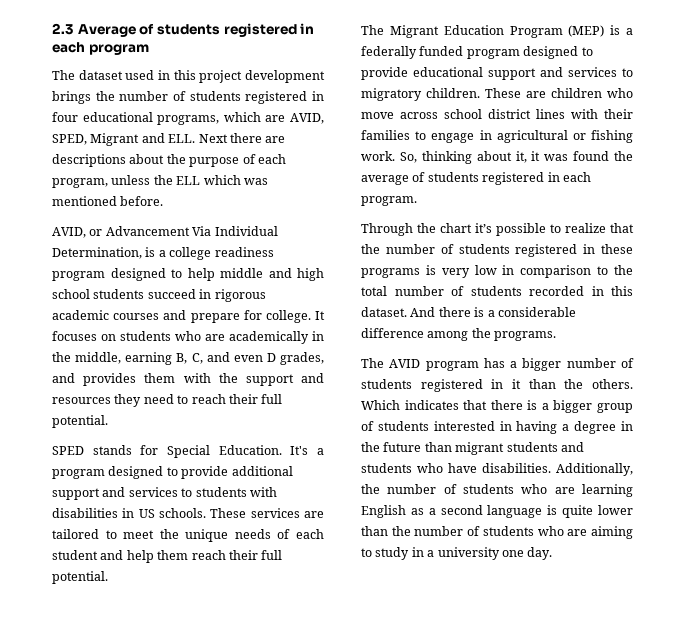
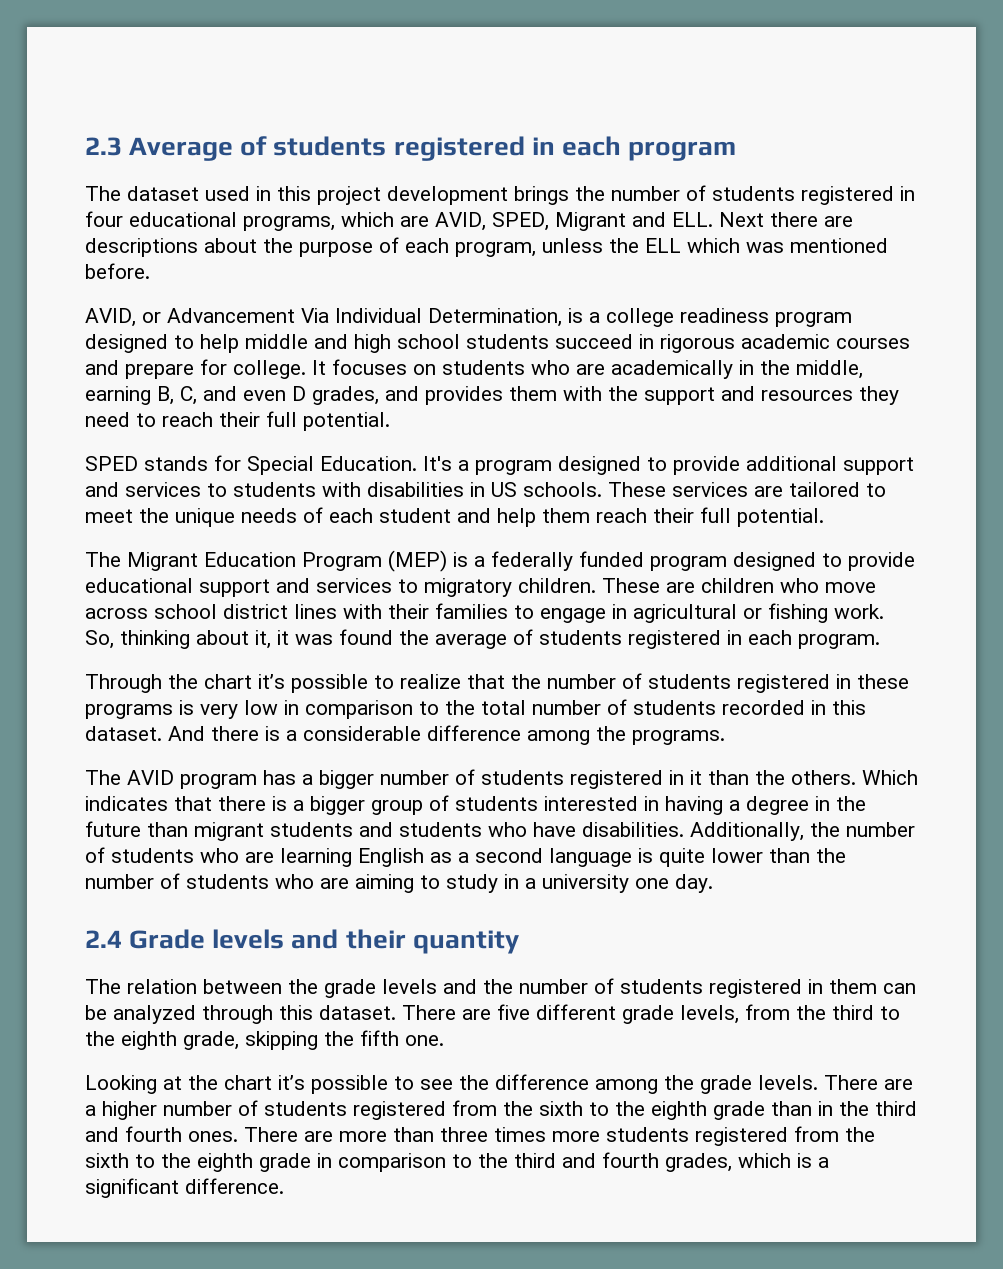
(553, 553) none -> [85,929,519,954] [85,978,916,998] [85,1004,900,1024] [85,1030,444,1050] [85,1074,913,1094] [85,1100,917,1120] [85,1126,875,1146] [85,1152,829,1172] [85,1178,284,1198] // 2.4 Grade levels and their quantity // The relation between the grade levels and the number of students registered in them can be analyzed through this dataset. There are five different grade levels, from the third to the eighth grade, skipping the fifth one. // Looking at the chart it’s possible to see the difference among the grade levels. There are a higher number of students registered from the sixth to the eighth grade than in the third and fourth ones. There are more than three times more students registered from the sixth to the eighth grade in comparison to the third and fourth grades, which is a significant difference.

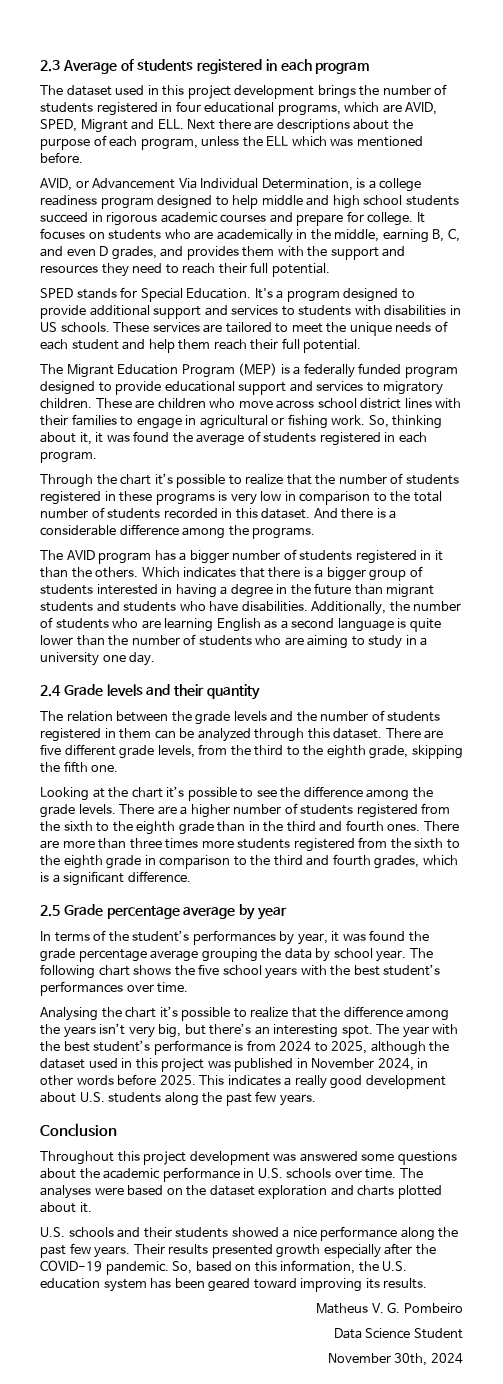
(284, 1186) none -> [40,904,287,920] [40,930,429,945] [40,948,433,962] [40,964,441,979] [40,981,189,996] [40,1006,450,1021] [40,1023,459,1038] [40,1040,450,1055] [40,1058,429,1072] [40,1074,446,1089] [40,1091,316,1106] [40,1123,117,1137] [40,1151,457,1165] [40,1167,423,1182] [40,1185,442,1199] [40,1202,92,1213] [40,1226,459,1241] [40,1243,436,1258] [40,1260,408,1275] [40,1278,428,1292] [316,1302,463,1314] [333,1328,463,1339] [327,1353,463,1366] // 2.5 Grade percentage average by year // In terms of the student’s performances by year, it was found the grade percentage average grouping the data by school year. The following chart shows the five school years with the best student’s performances over time. // Analysing the chart it’s possible to realize that the difference among the years isn’t very big, but there’s an interesting spot. The year with the best student’s performance is from 2024 to 2025, although the dataset used in this project was published in November 2024, in other words before 2025. This indicates a really good development about U.S. students along the past few years. // Conclusion // Throughout this project development was answered some questions about the academic performance in U.S. schools over time. The analyses were based on the dataset exploration and charts plotted about it. // U.S. schools and their students showed a nice performance along the past few years. Their results presented growth especially after the COVID-19 pandemic. So, based on this information, the U.S. education system has been geared toward improving its results. // Matheus V. G. Pombeiro // Data Science Student // November 30th, 2024

